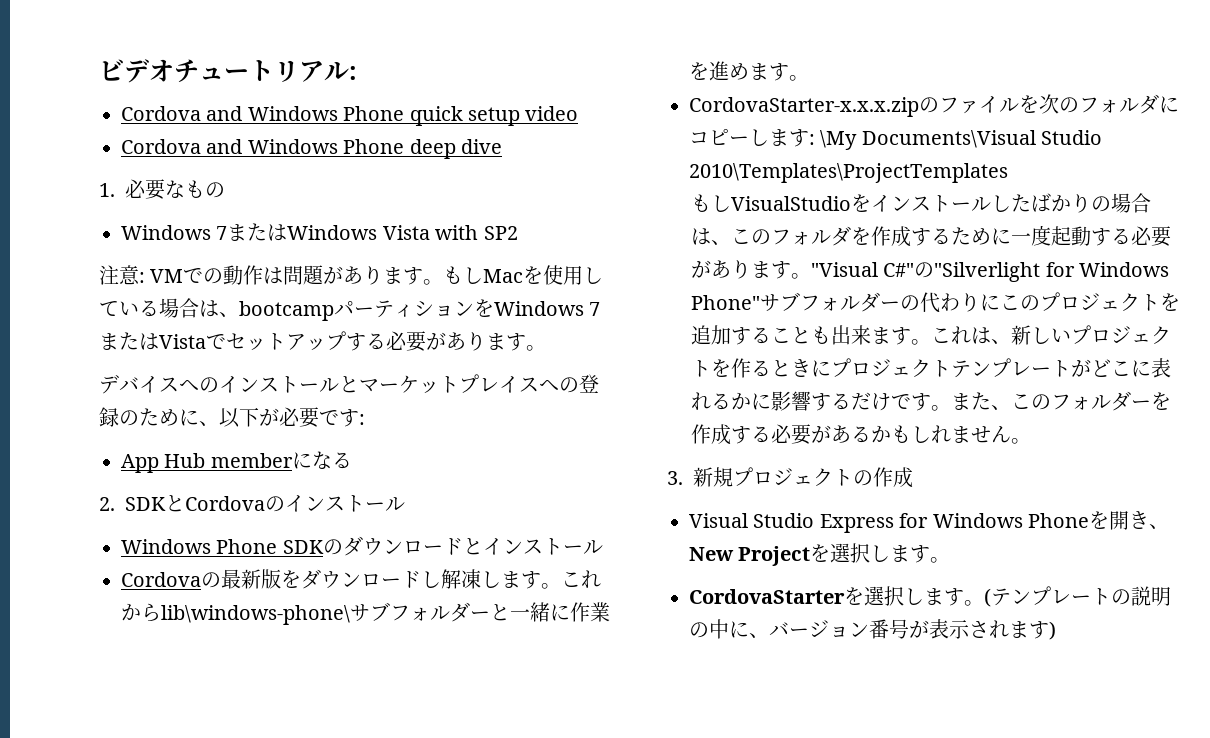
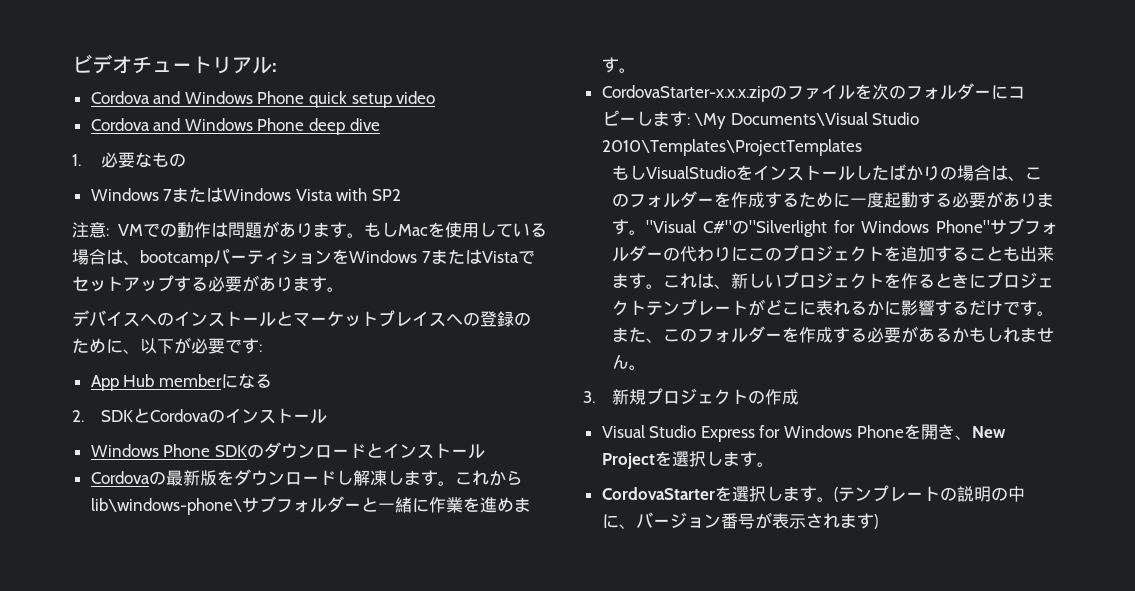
(1159, 104) none -> [973,90,991,98] ー
(851, 236) none -> [696,198,714,206] ー

